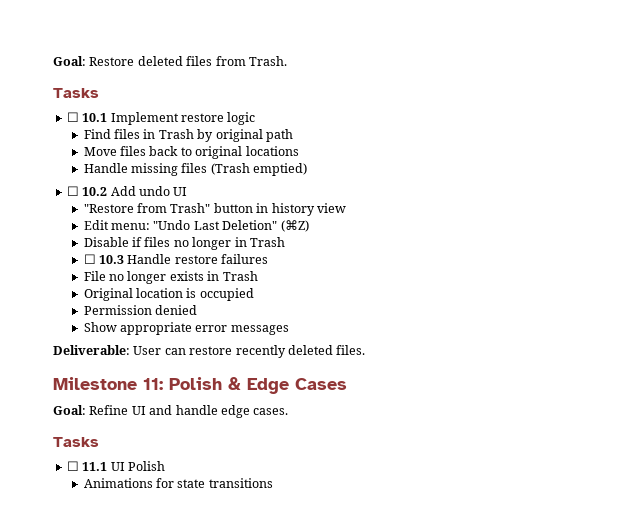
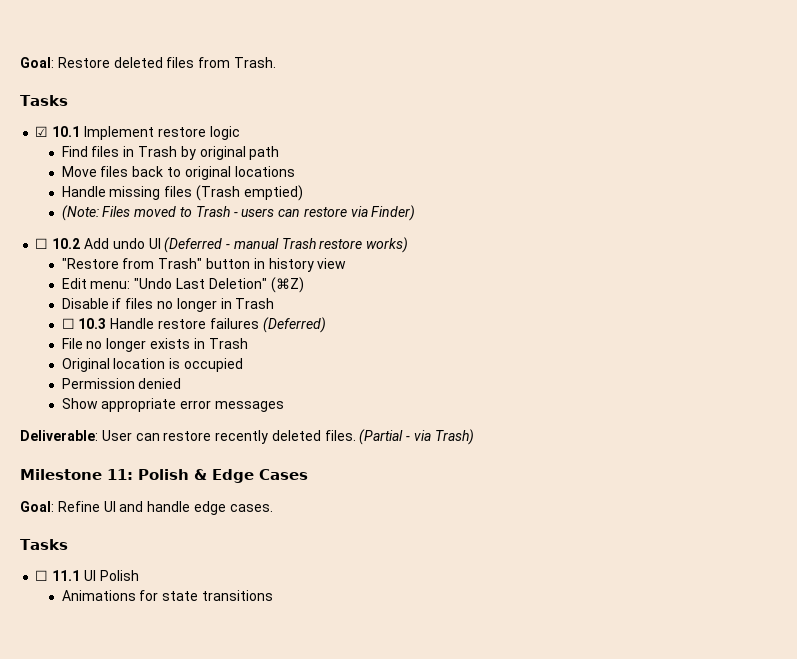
[66,112,79,122] ☐ -> [35,126,49,137] ☑
(308, 169) none -> [61,205,416,221] // (Note: Files moved to Trash - users can restore via Finder)
(188, 191) none -> [164,237,409,253] (Deferred - manual Trash restore works)
(269, 259) none -> [262,317,326,333] (Deferred)
(366, 350) none -> [359,429,474,445] (Partial - via Trash)

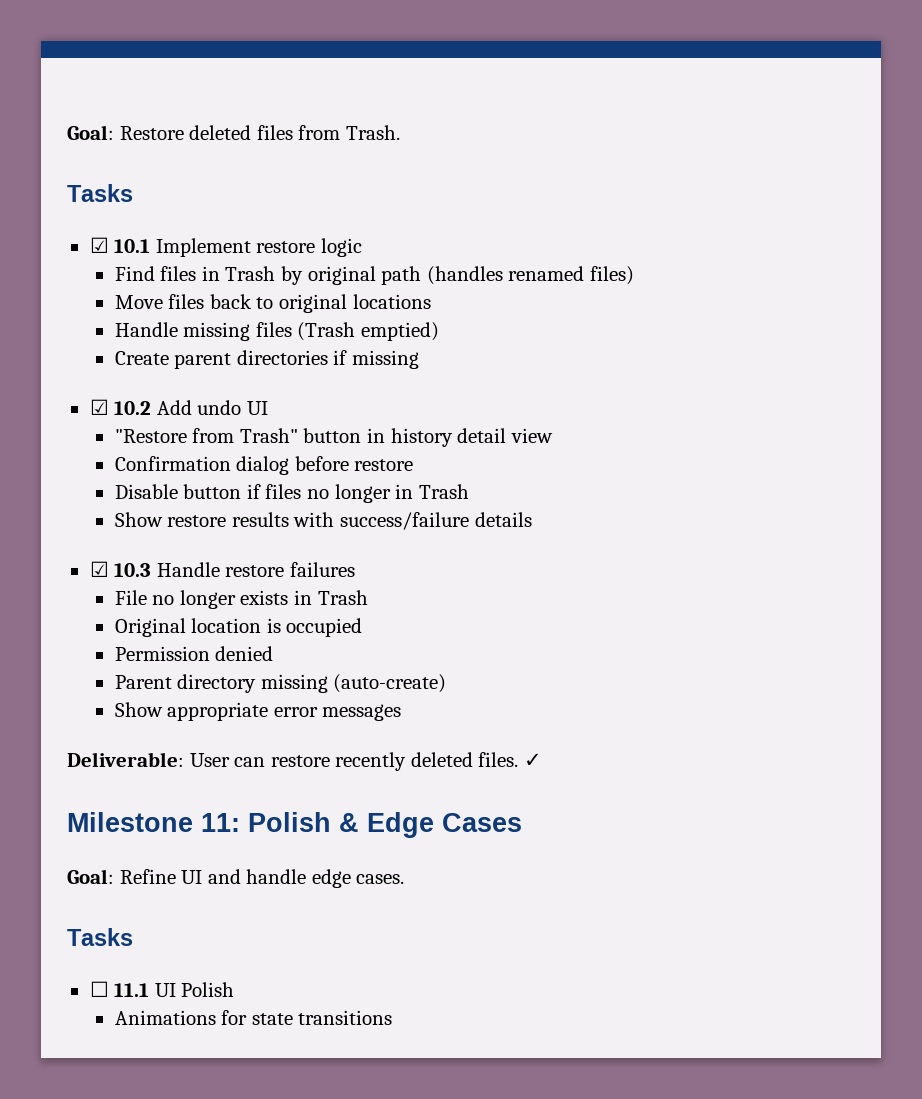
(280, 153) none -> [426,266,634,285] (handles renamed files)
[61,205,416,221] [35,237,409,253] (Note: Files moved to Trash - users can restore via Finder) // ☐ 10.2 Add undo UI (Deferred - manual Trash restore works) -> [114,350,419,369] [89,399,268,415] Create parent directories if missing // ☑ 10.2 Add undo UI
(314, 265) none -> [457,428,507,443] detail
[61,277,304,293] Edit menu: "Undo Last Deletion" (⌘Z) -> [114,456,414,475] Confirmation dialog before restore
(109, 303) none -> [183,484,242,499] button
[61,318,75,329] ☐ -> [114,512,532,530] [89,561,109,577] Show restore results with success/failure details // ☑
[262,317,326,333] (Deferred) -> (355, 569) none
(182, 383) none -> [114,674,447,693] // Parent directory missing (auto-create)
[359,429,474,445] (Partial - via Trash) -> [523,753,542,767] ✓

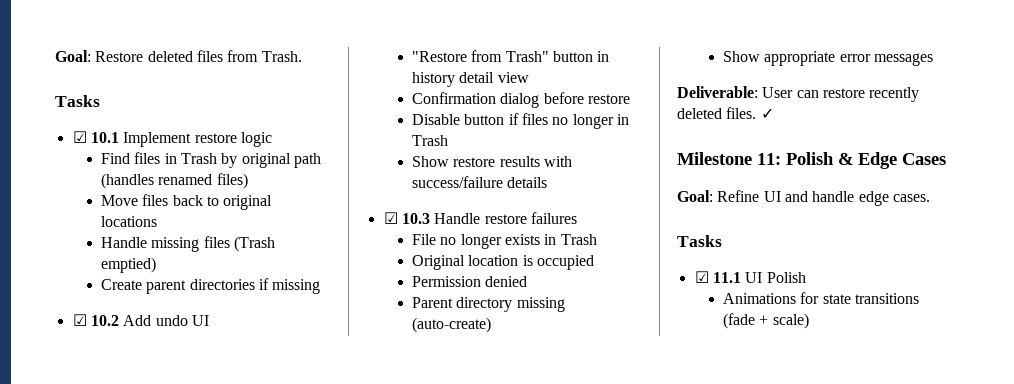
[89,981,109,997] ☐ -> [694,271,709,283] ☑
(393, 1017) none -> [723,313,809,329] (fade + scale)

